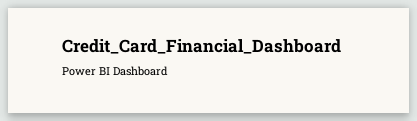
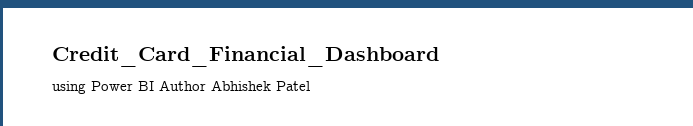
(341, 46) none -> [52,81,86,94] using
[113,66,168,76] Dashboard -> [159,80,310,91] Author Abhishek Patel

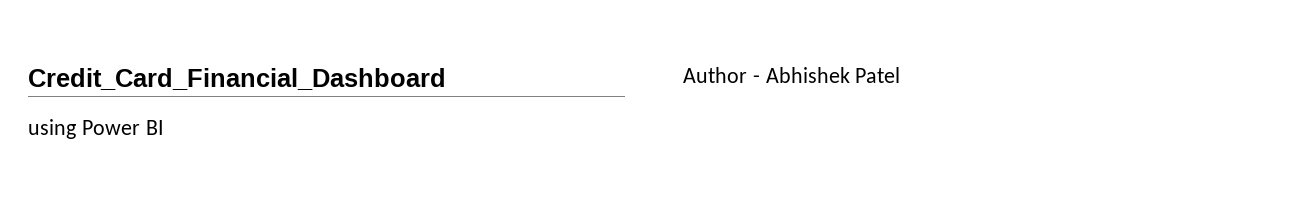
[159,80,206,91] Author -> [683,67,760,83] // Author -

